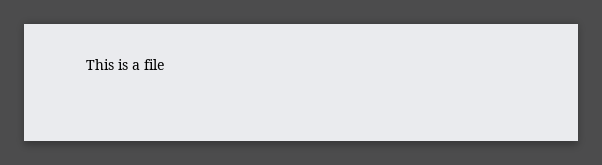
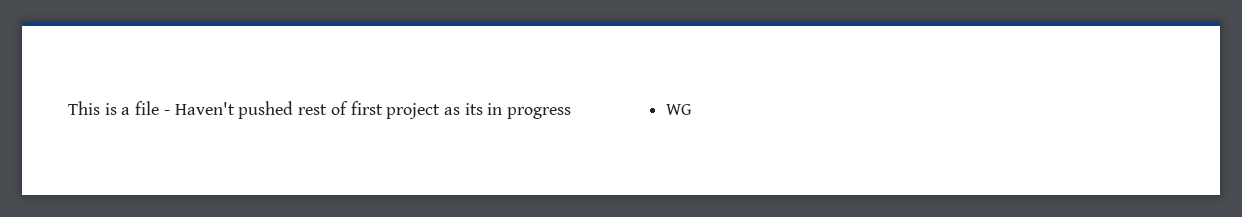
(164, 64) none -> [163,101,572,119] [666,104,693,115] - Haven't pushed rest of first project as its in progress // WG

